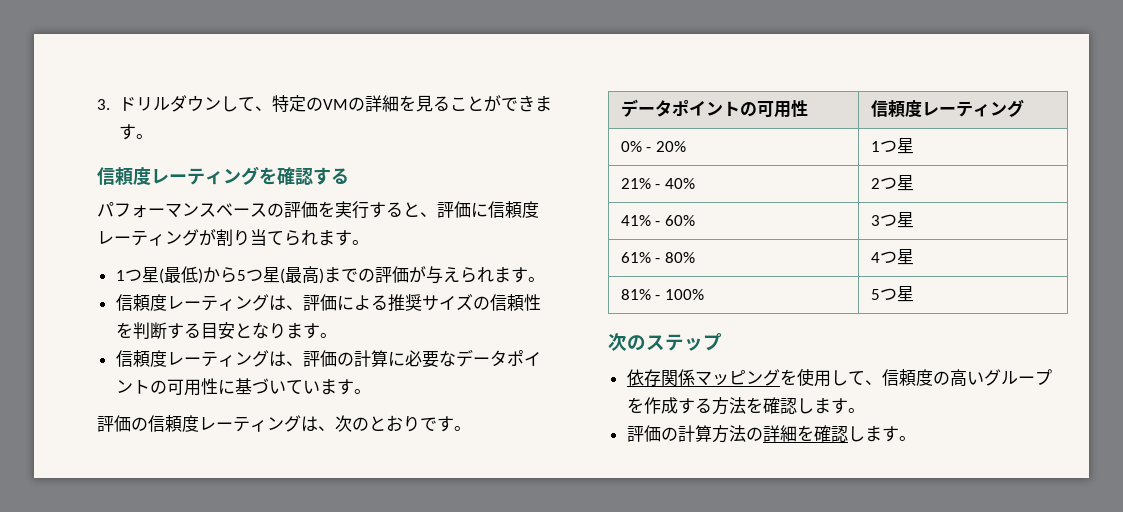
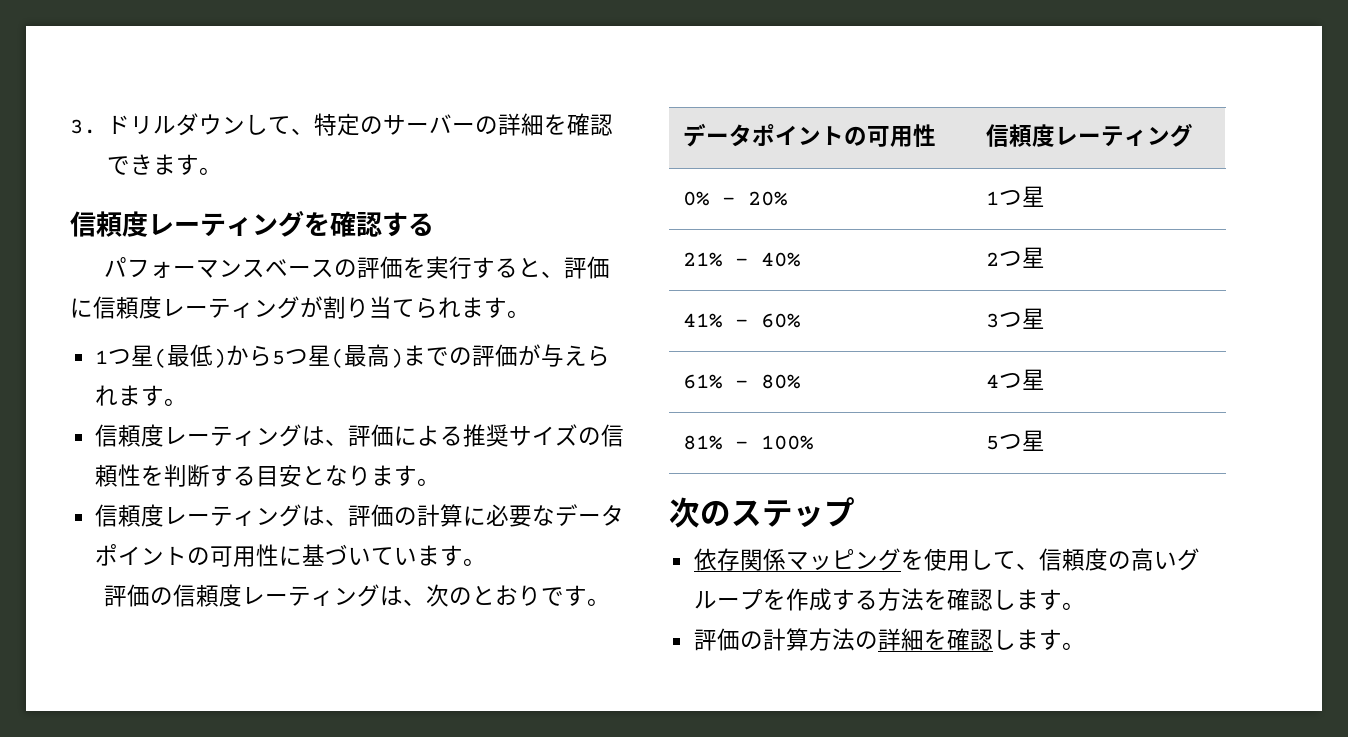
[322,95,501,112] VMの詳細を見ることが -> [383,113,614,136] サーバーの詳細を確認

